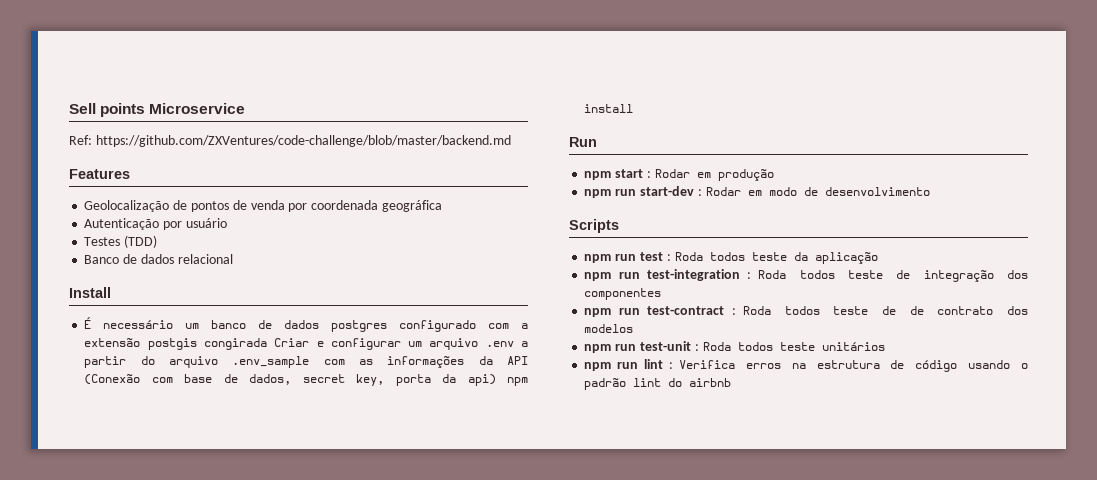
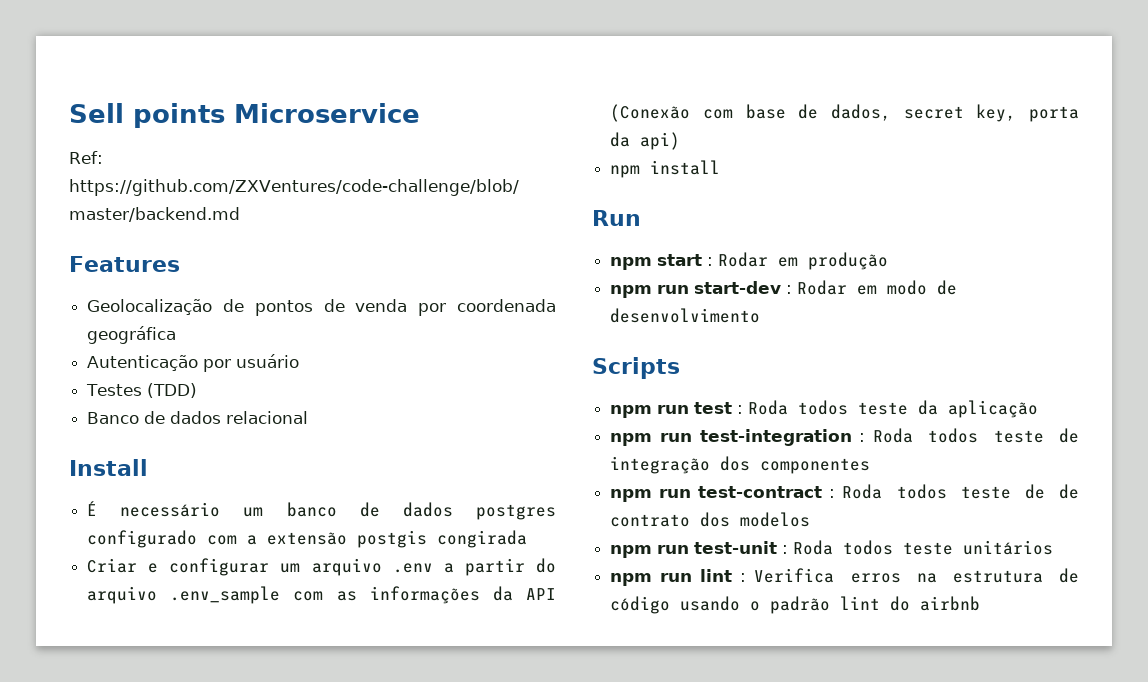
(267, 344) none -> (528, 539) //
(496, 380) none -> (681, 141) //

